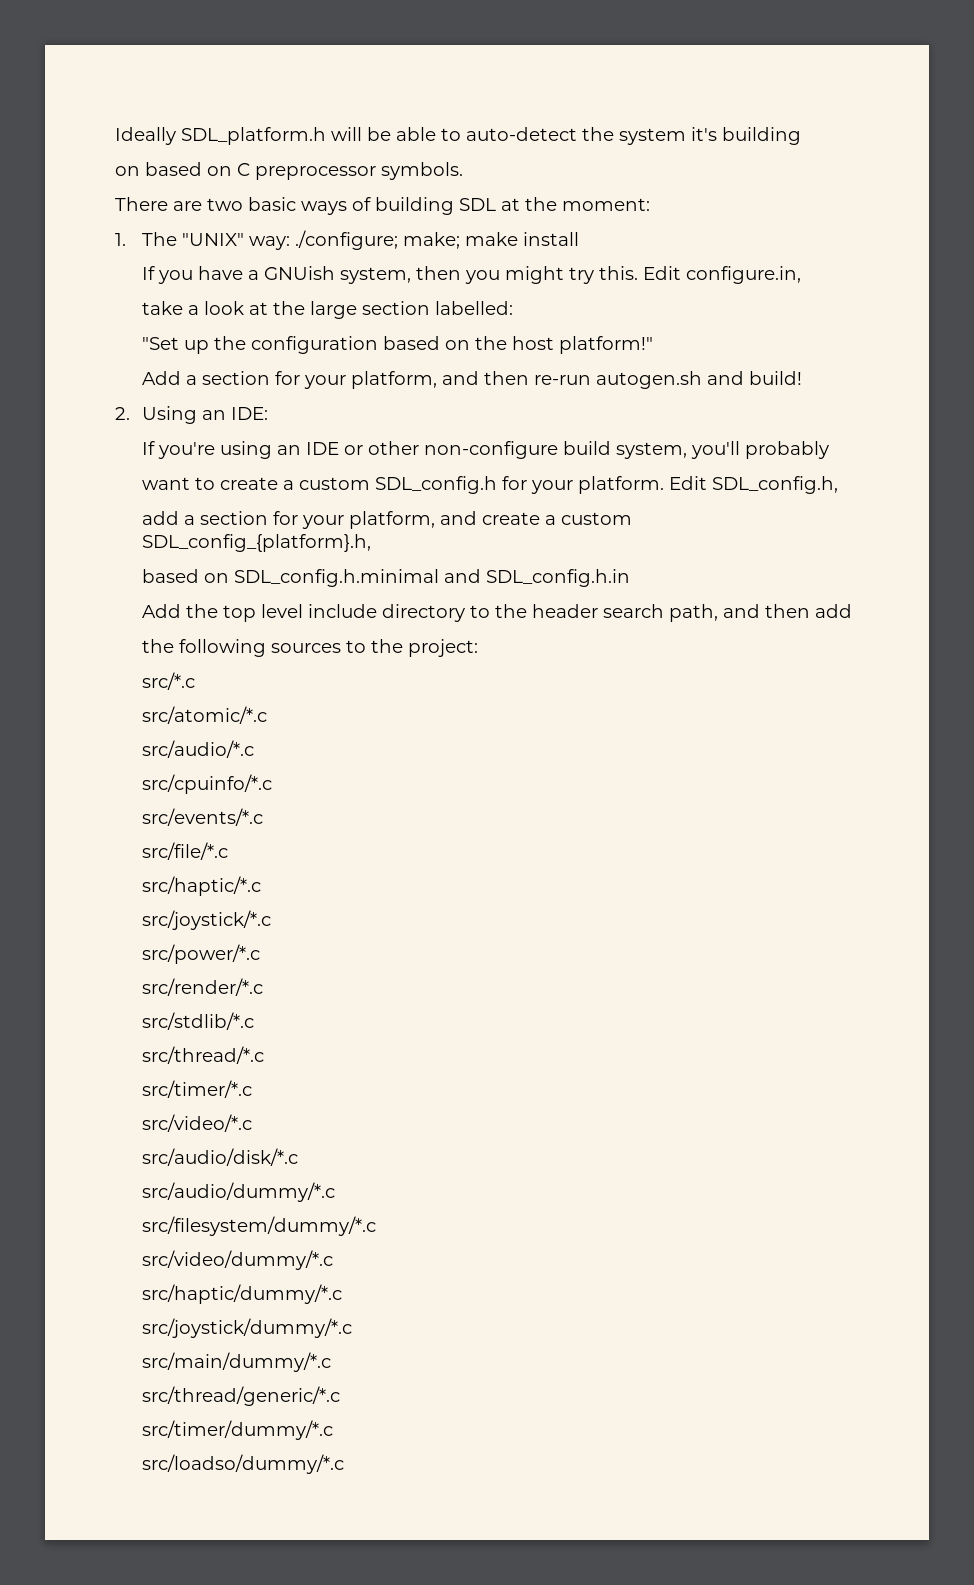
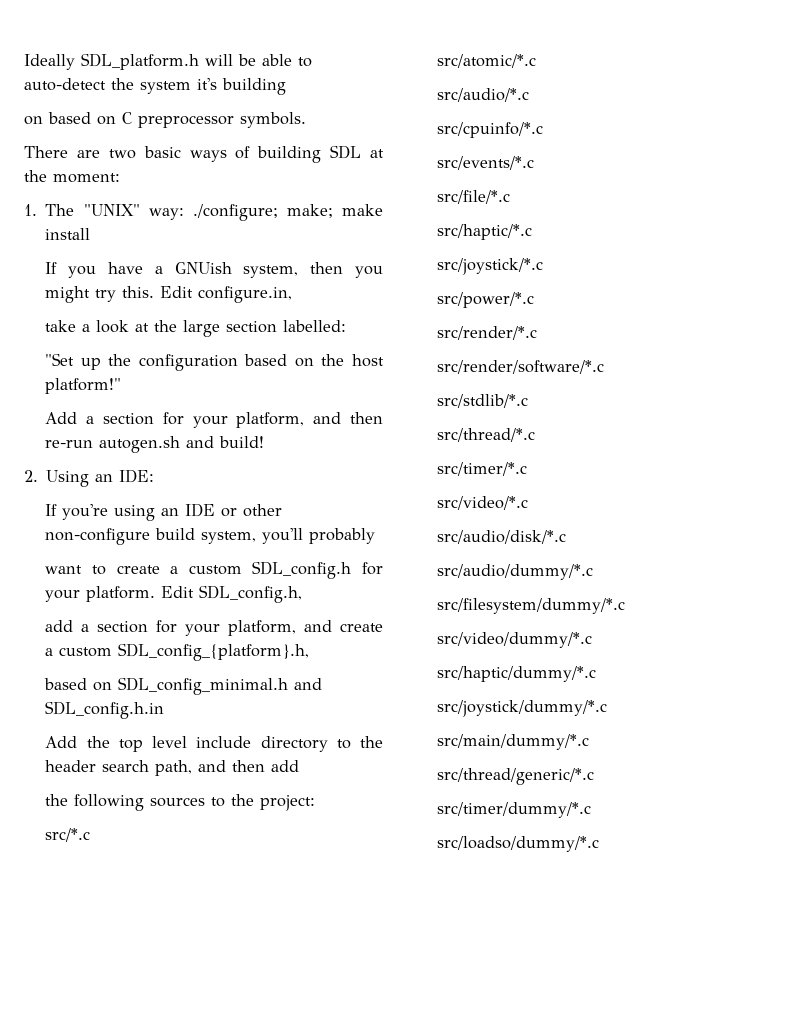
[233,569,439,587] SDL_config.h.minimal -> [118,677,289,695] SDL_config_minimal.h
(263, 987) none -> [437,360,605,374] // src/render/software/*.c

